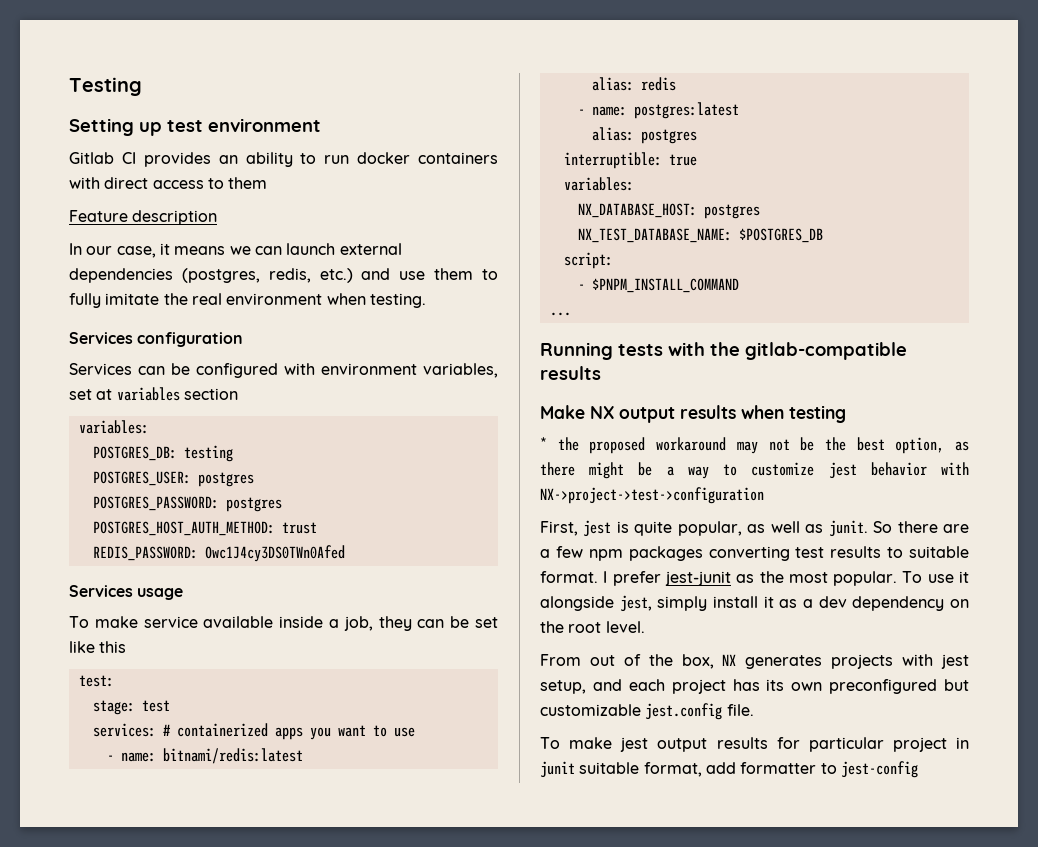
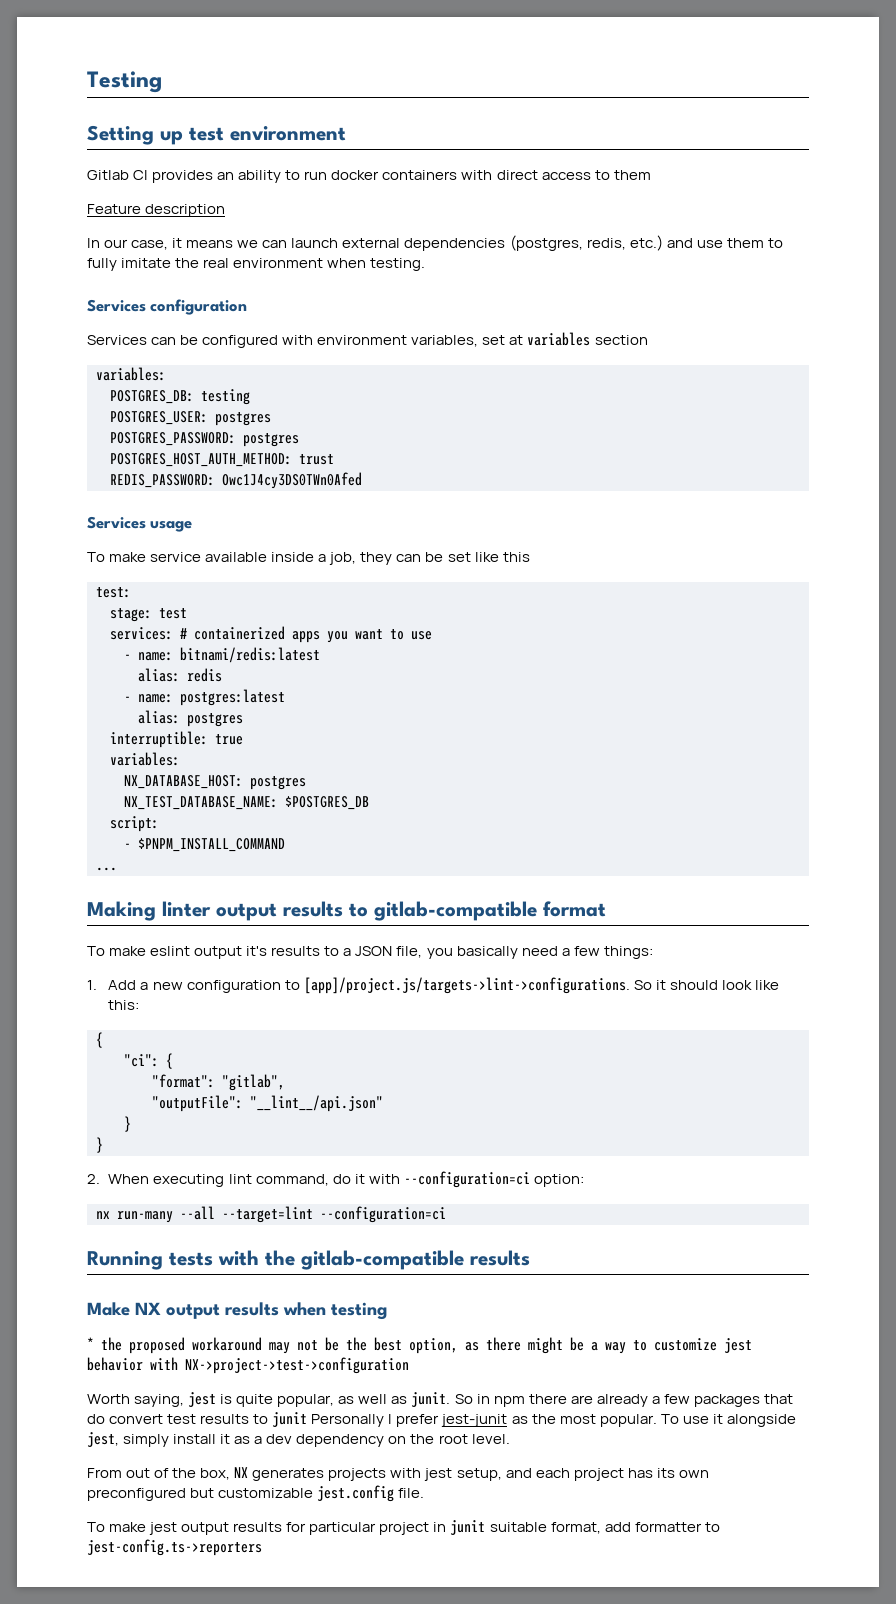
(571, 314) none -> [87,901,606,921] [87,946,653,959] [87,977,779,994] [108,1000,140,1010] [96,1032,103,1048] [124,1053,173,1069] [152,1074,285,1091] [152,1095,383,1112] [124,1116,131,1132] [96,1137,103,1153] [87,1171,584,1188] [96,1206,446,1223] // Making linter output results to gitlab-compatible format // To make eslint output it's results to a JSON file, you basically need a few things: // 1. Add a new configuration to [app]/project.js/targets->lint->configurations. So it should look like this: // { // "ci": { // "format": "gitlab", // "outputFile": "__lint__/api.json" // } // } // 2. When executing lint command, do it with --configuration=ci option: // nx run-many --all --target=lint --configuration=ci
[540,521,578,536] First, -> [87,1394,185,1407] Worth saying,
(893, 527) none -> [476,1394,525,1407] in npm
[540,546,790,561] a few npm packages converting -> [596,1394,793,1407] [87,1414,164,1424] already a few packages that do convert
[909,546,969,558] [540,571,598,583] suitable format. -> [272,1412,385,1427] junit Personally
[840,761,918,778] jest-config -> [87,1539,262,1556] jest-config.ts->reporters

